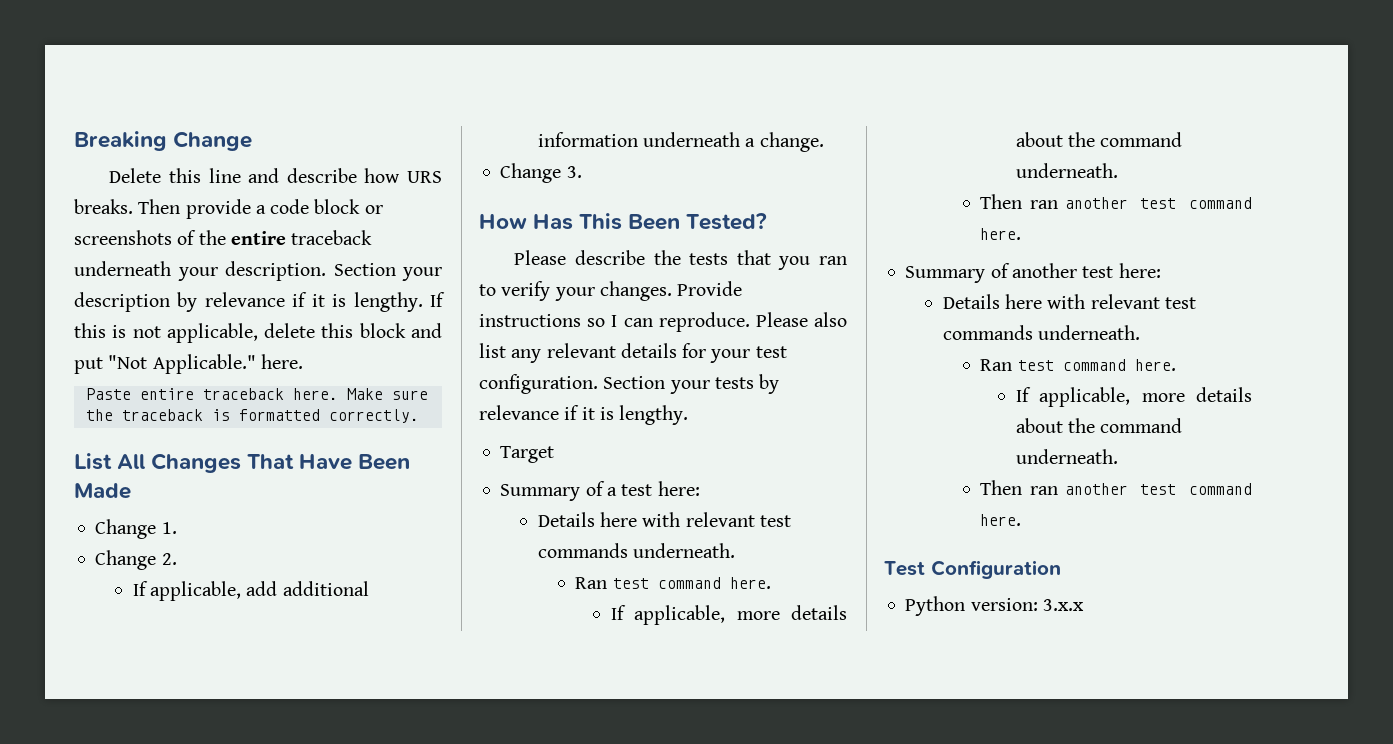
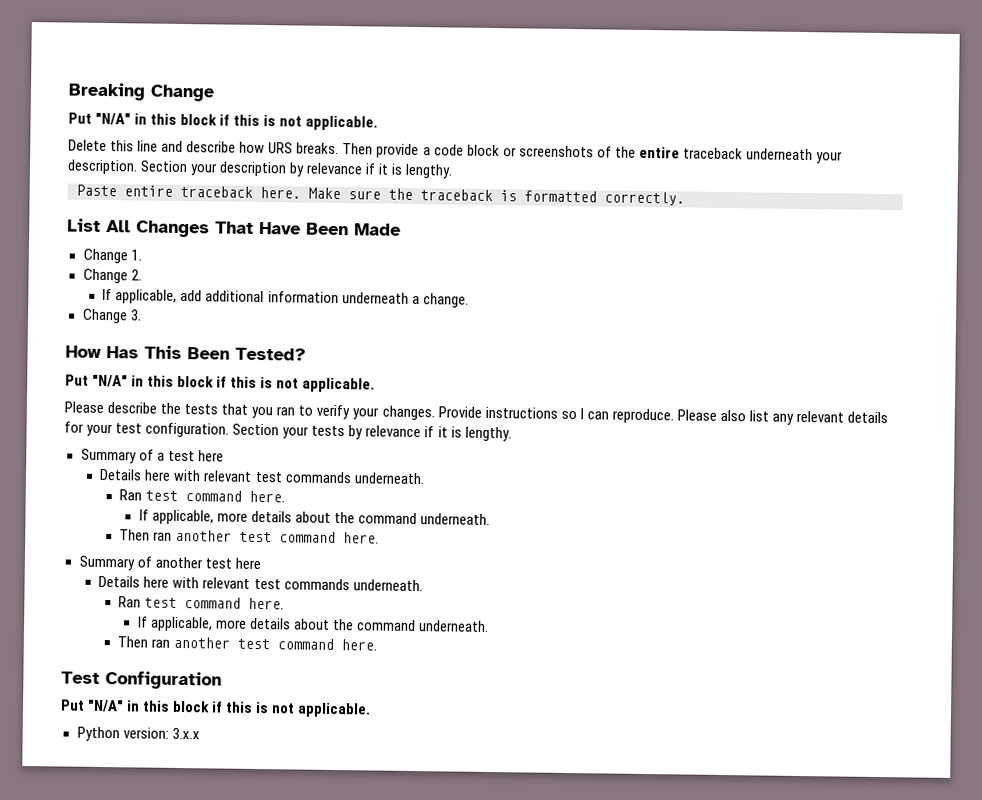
(253, 141) none -> [68,112,379,131] // Put "N/A" in this block if this is not applicable.
[430,292,445,307] [74,323,442,343] [74,354,303,374] If this is not applicable, delete this block and put "Not Applicable." here. -> (454, 171) none
(768, 221) none -> [65,374,376,393] // Put "N/A" in this block if this is not applicable.
[500,446,555,463] // Target -> (512, 434) none
[657,481,700,496] here: -> [197,450,224,462] here
[1118,263,1161,278] here: -> [234,557,261,570] here
(1061, 569) none -> [60,699,372,718] // Put "N/A" in this block if this is not applicable.

